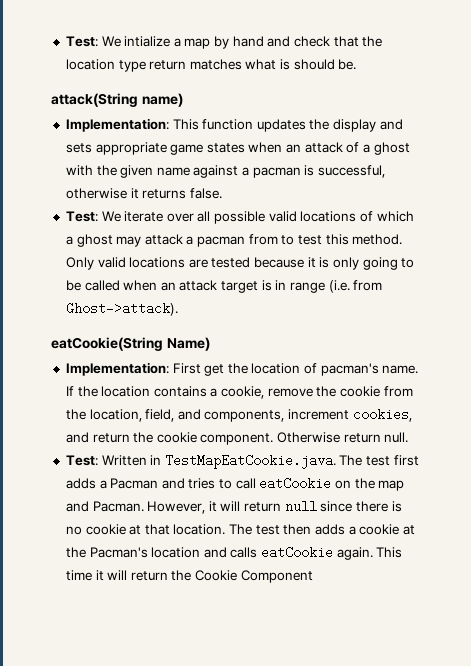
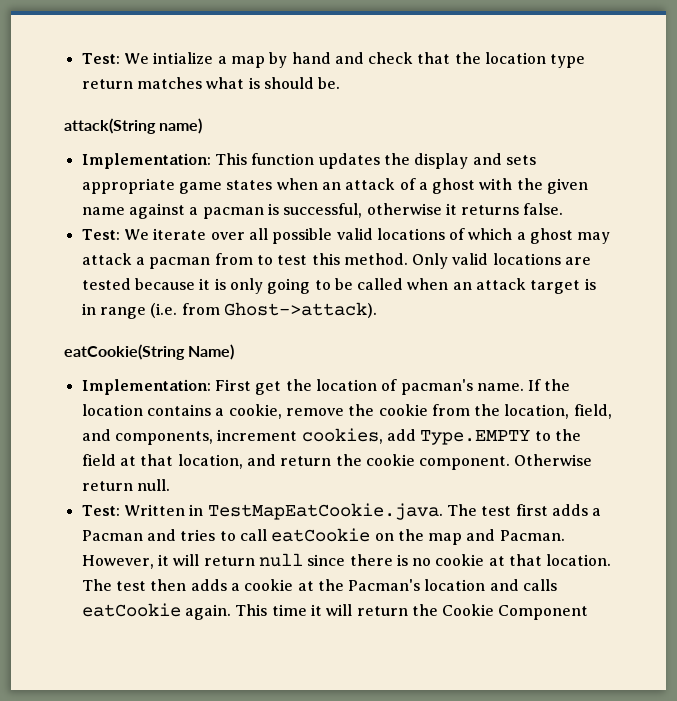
(412, 415) none -> [386,429,581,445] [81,454,243,469] add Type.EMPTY to the field at that location,

